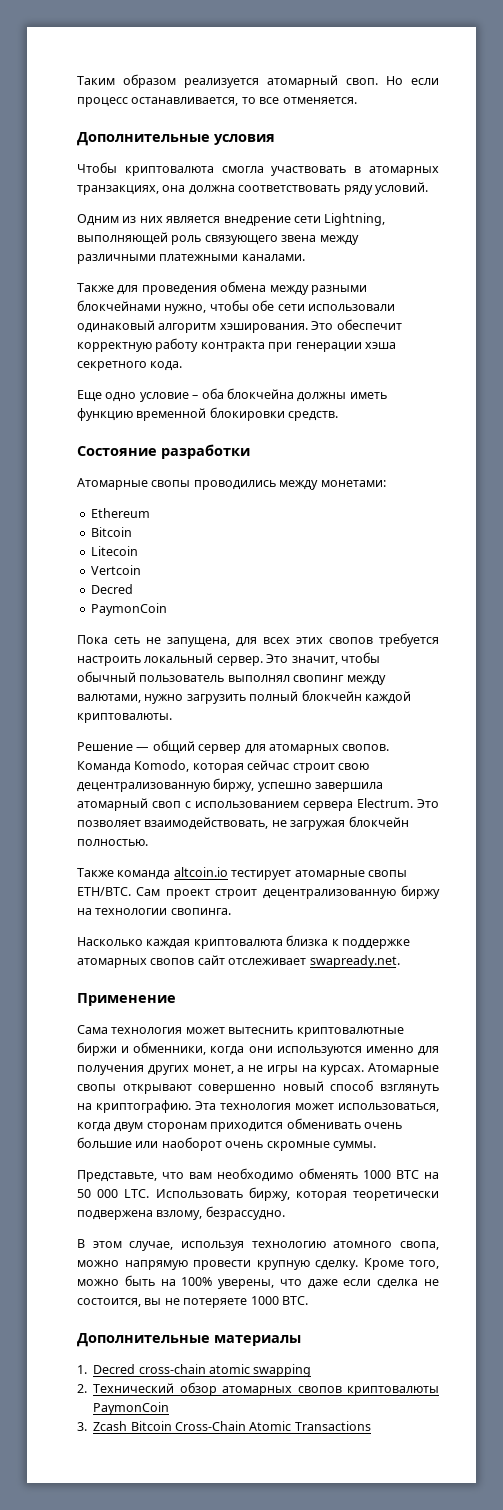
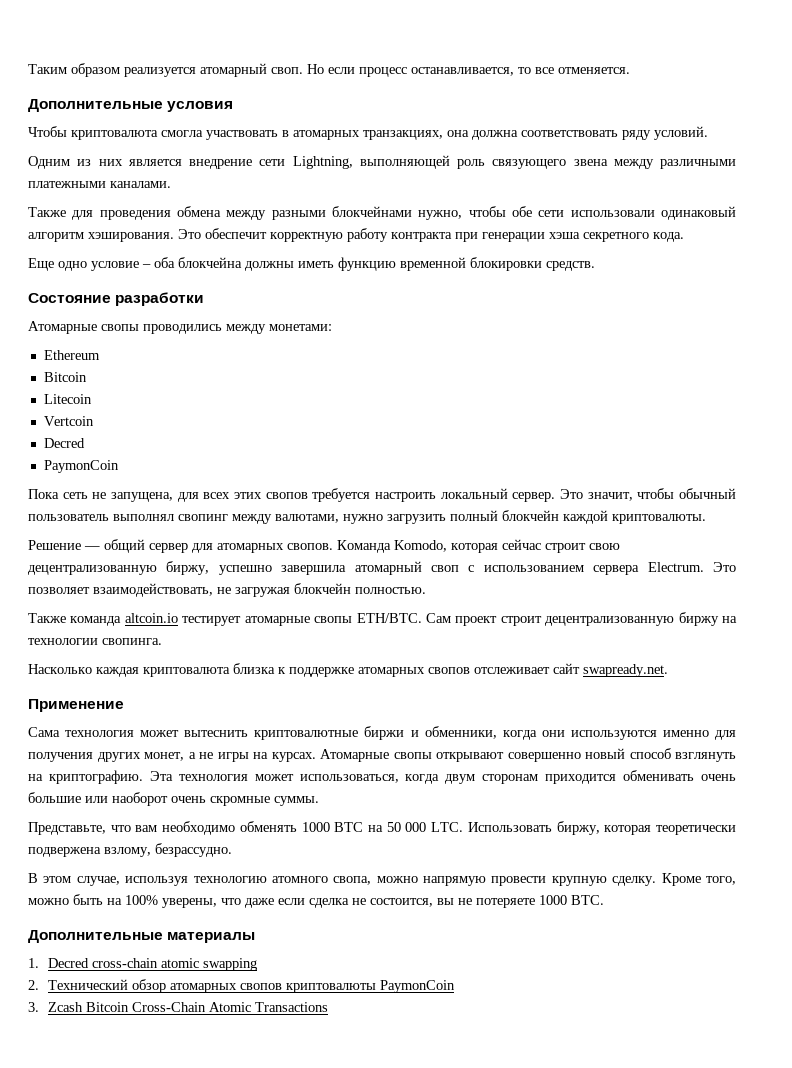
[197,955,307,965] сайт отслеживает -> [474,663,580,674] отслеживает сайт

